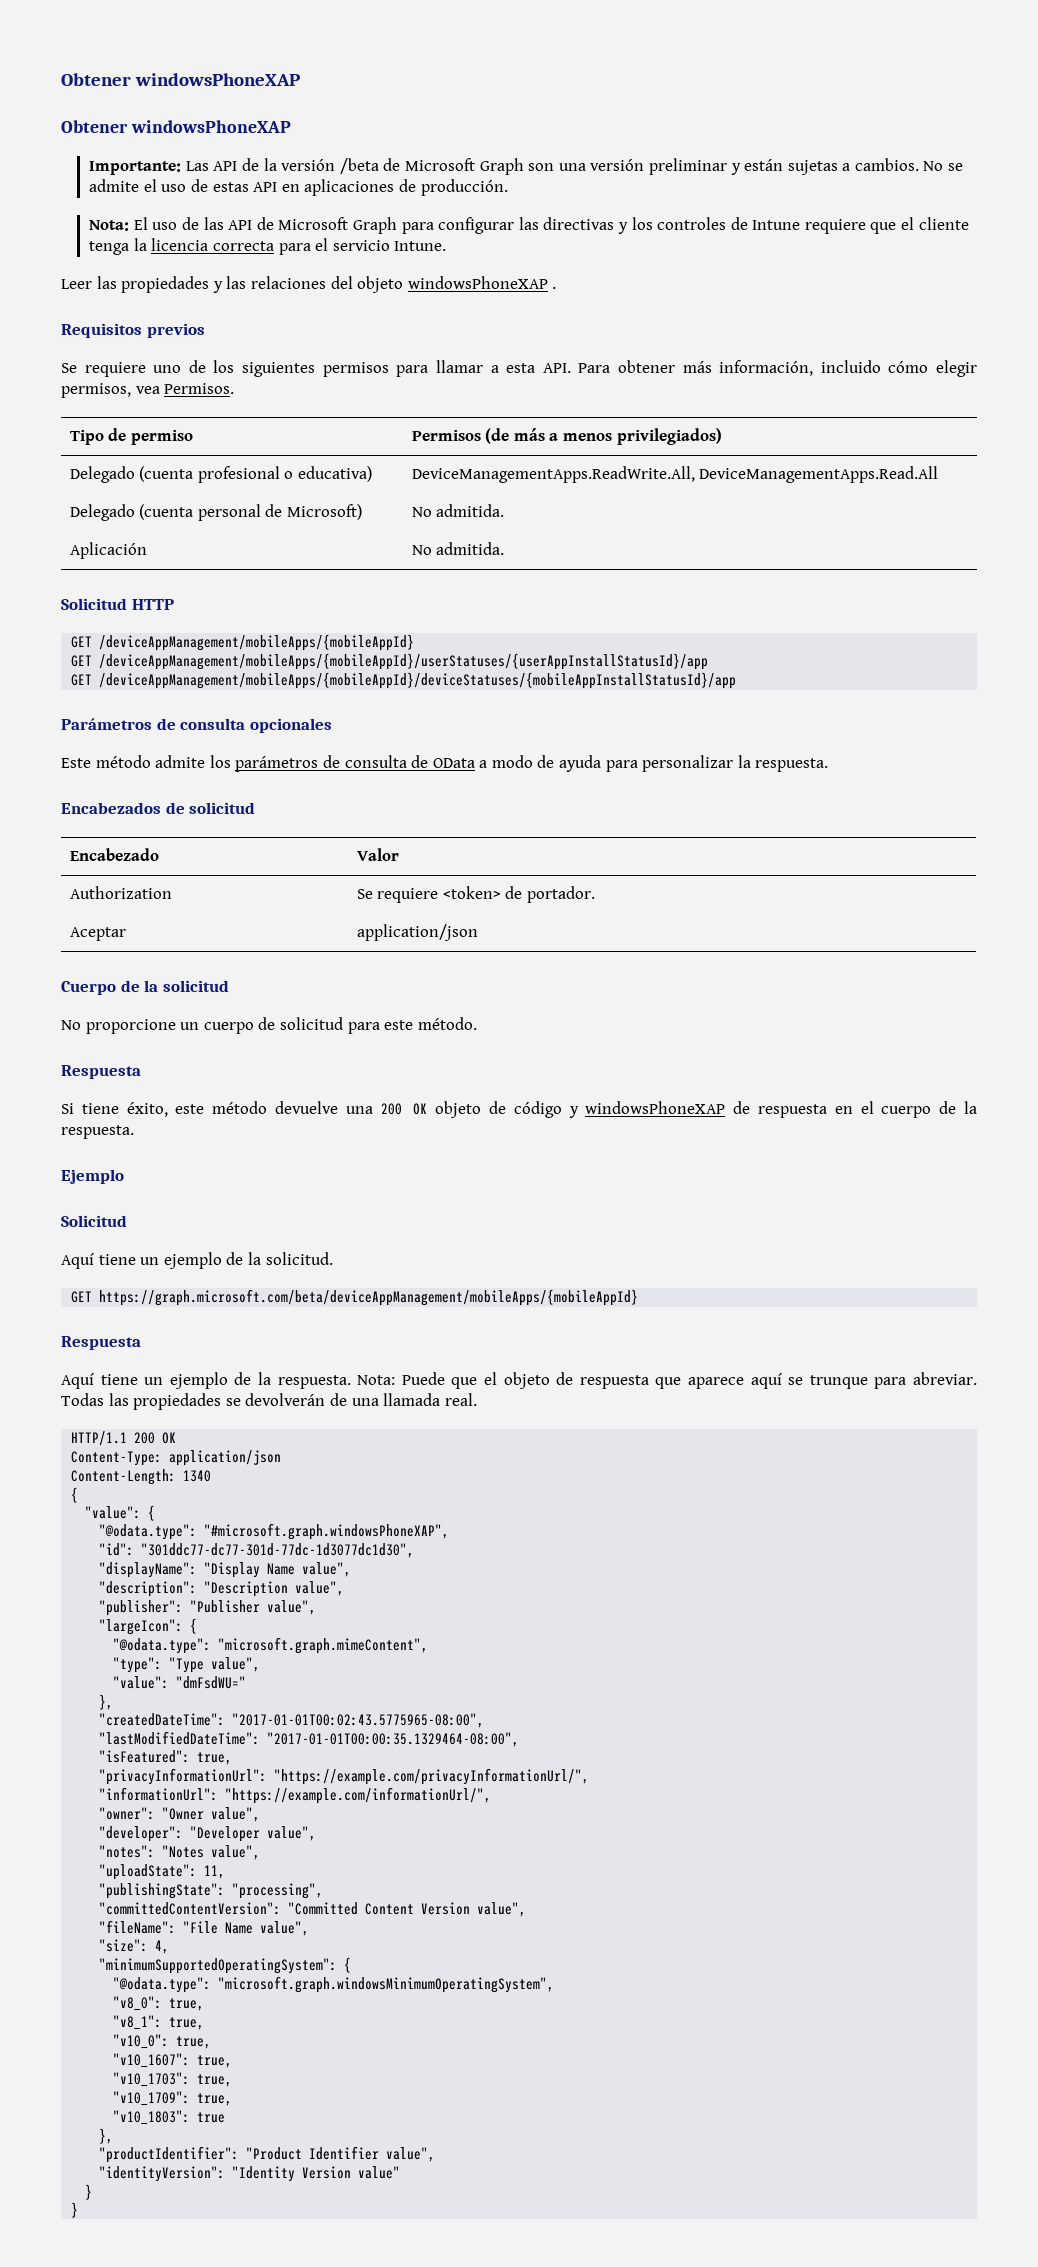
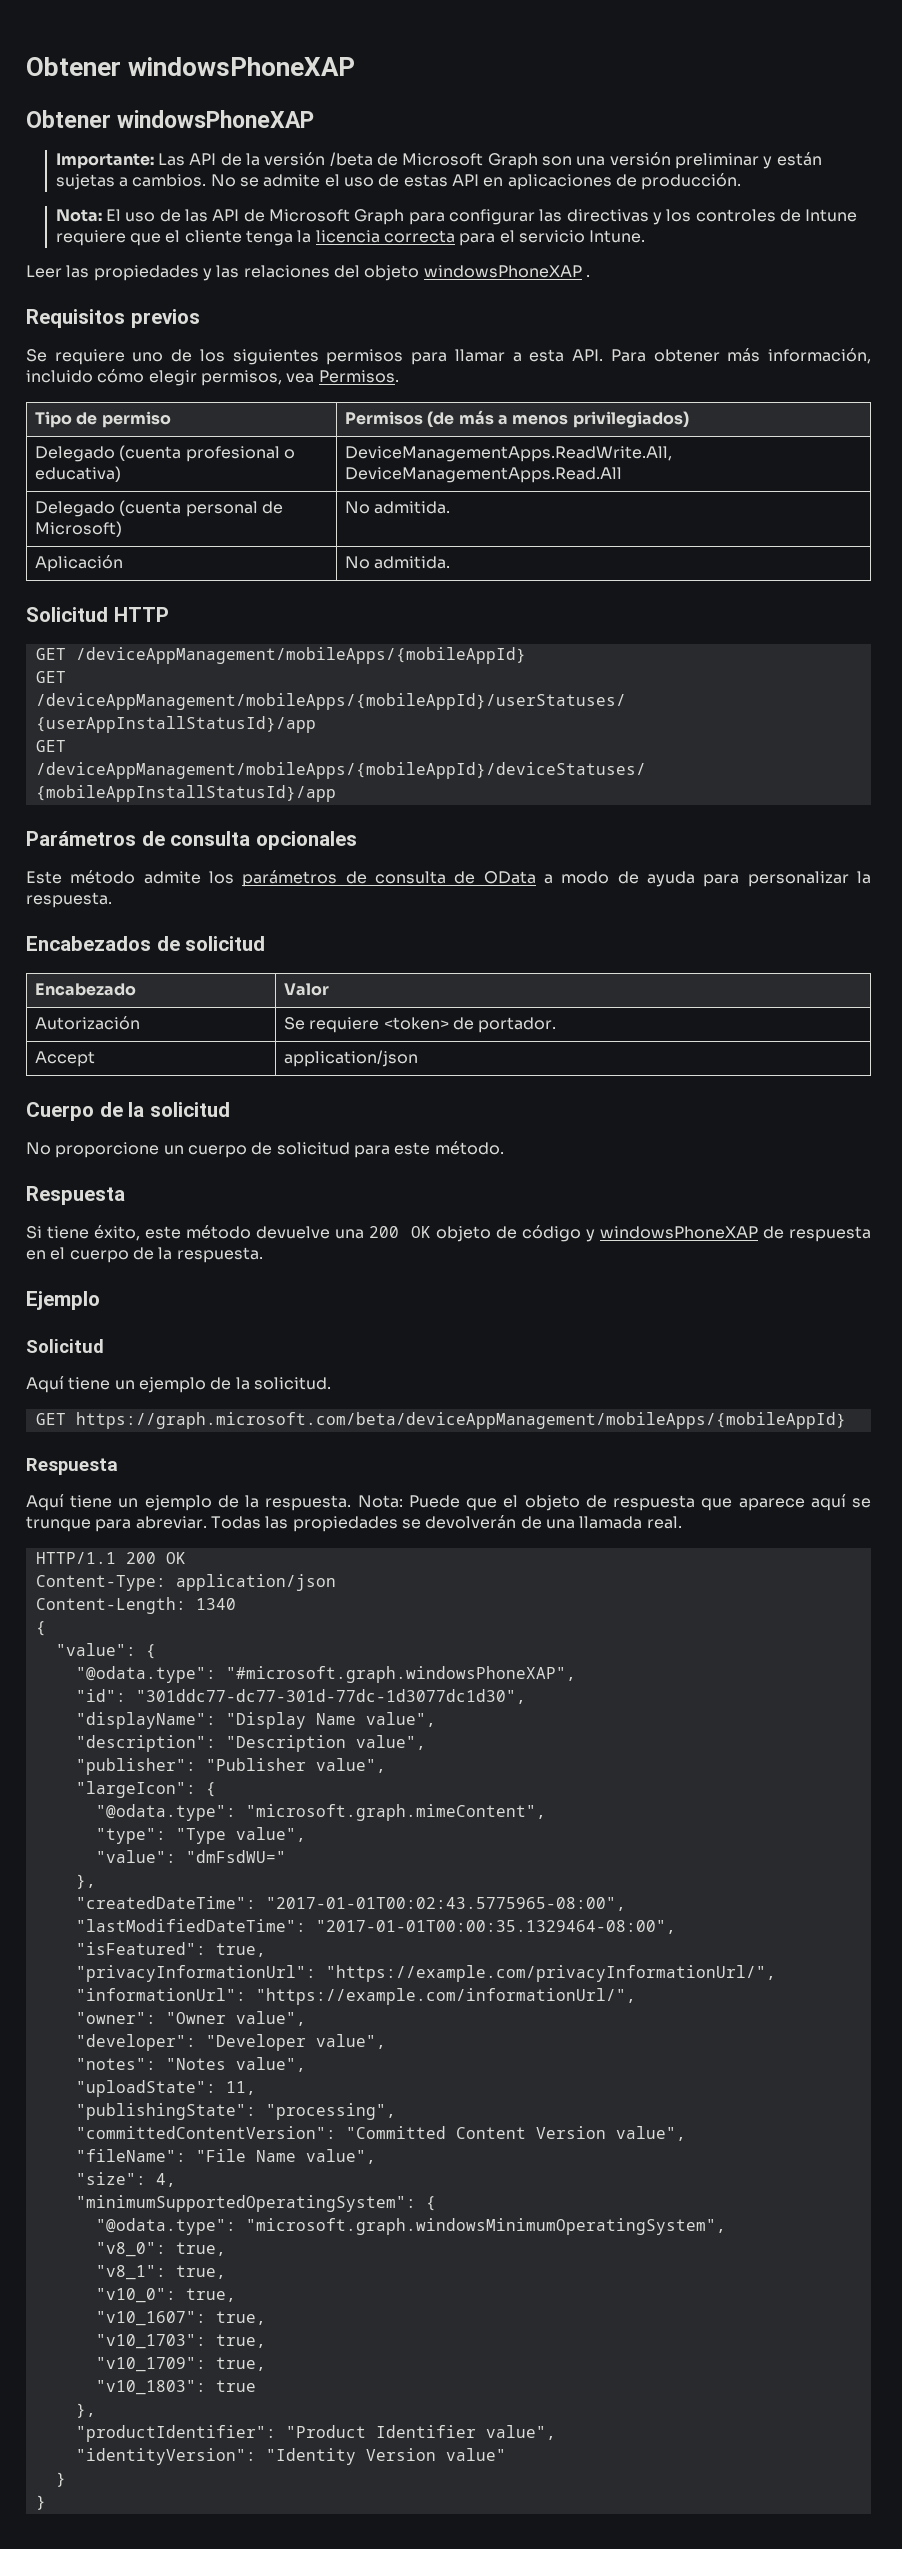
[69,886,172,899] Authorization -> [35,1016,141,1030] Autorización
[69,927,126,941] Aceptar -> [35,1051,96,1067] Accept

